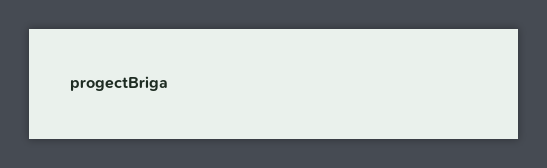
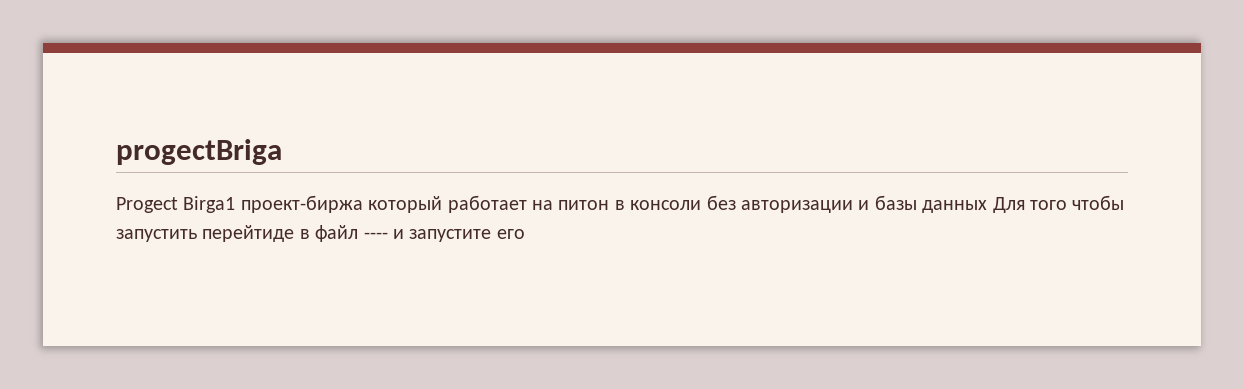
(168, 83) none -> [116,195,1125,213] [116,225,525,242] // Progect Birga1 проект-биржа который работает на питон в консоли без авторизации и базы данных Для того чтобы запустить перейтиде в файл ---- и запустите его

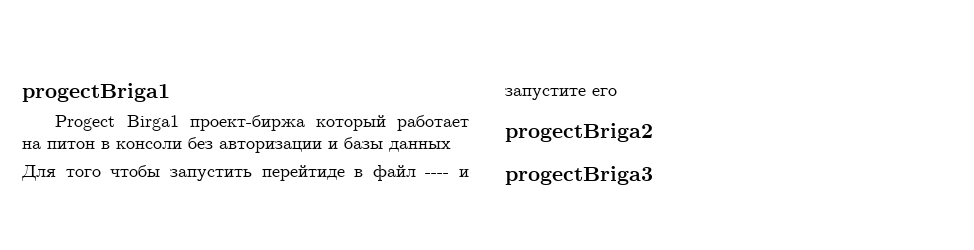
[116,139,282,165] progectBriga -> [22,83,170,102] progectBriga1
(988, 206) none -> (451, 146) //
(525, 234) none -> [505,123,653,142] [505,166,653,185] // progectBriga2 // progectBriga3

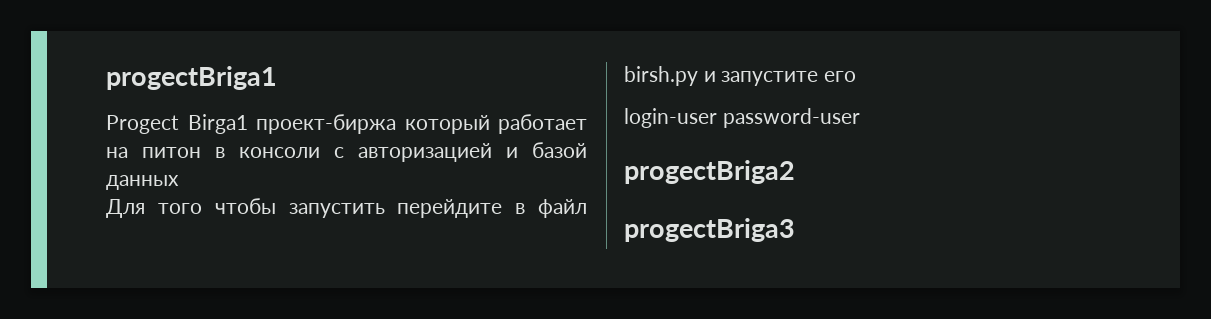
[188,137,383,153] без авторизации и базы -> [334,142,587,162] с авторизацией и базой
[261,165,345,181] перейтиде -> [397,199,503,218] перейдите
[425,173,450,177] ---- -> [624,66,698,86] birsh.py
(617, 92) none -> [624,108,860,128] // login-user password-user

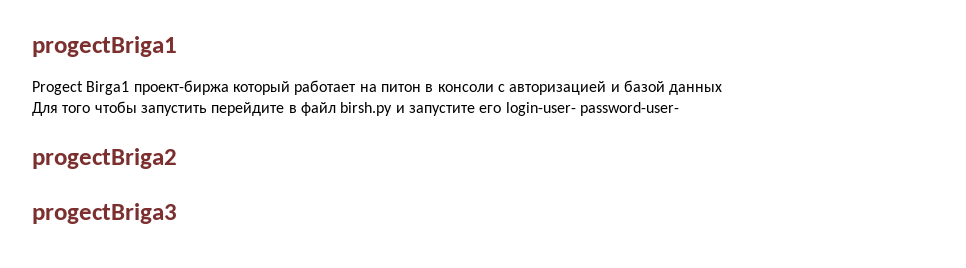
[624,108,860,128] // login-user password-user -> [505,102,679,116] login-user- password-user-

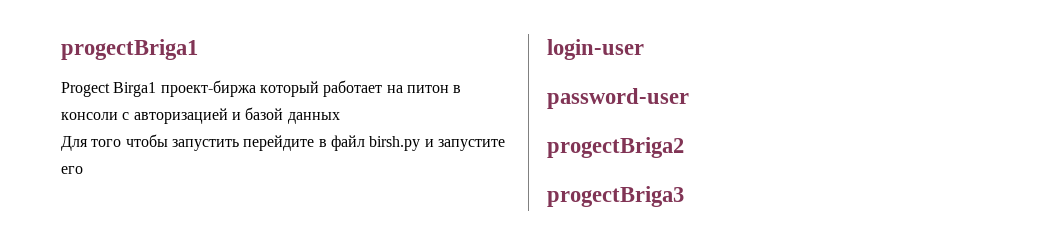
[505,102,679,116] login-user- password-user- -> [547,39,644,60] [547,88,689,109] // login-user // password-user

